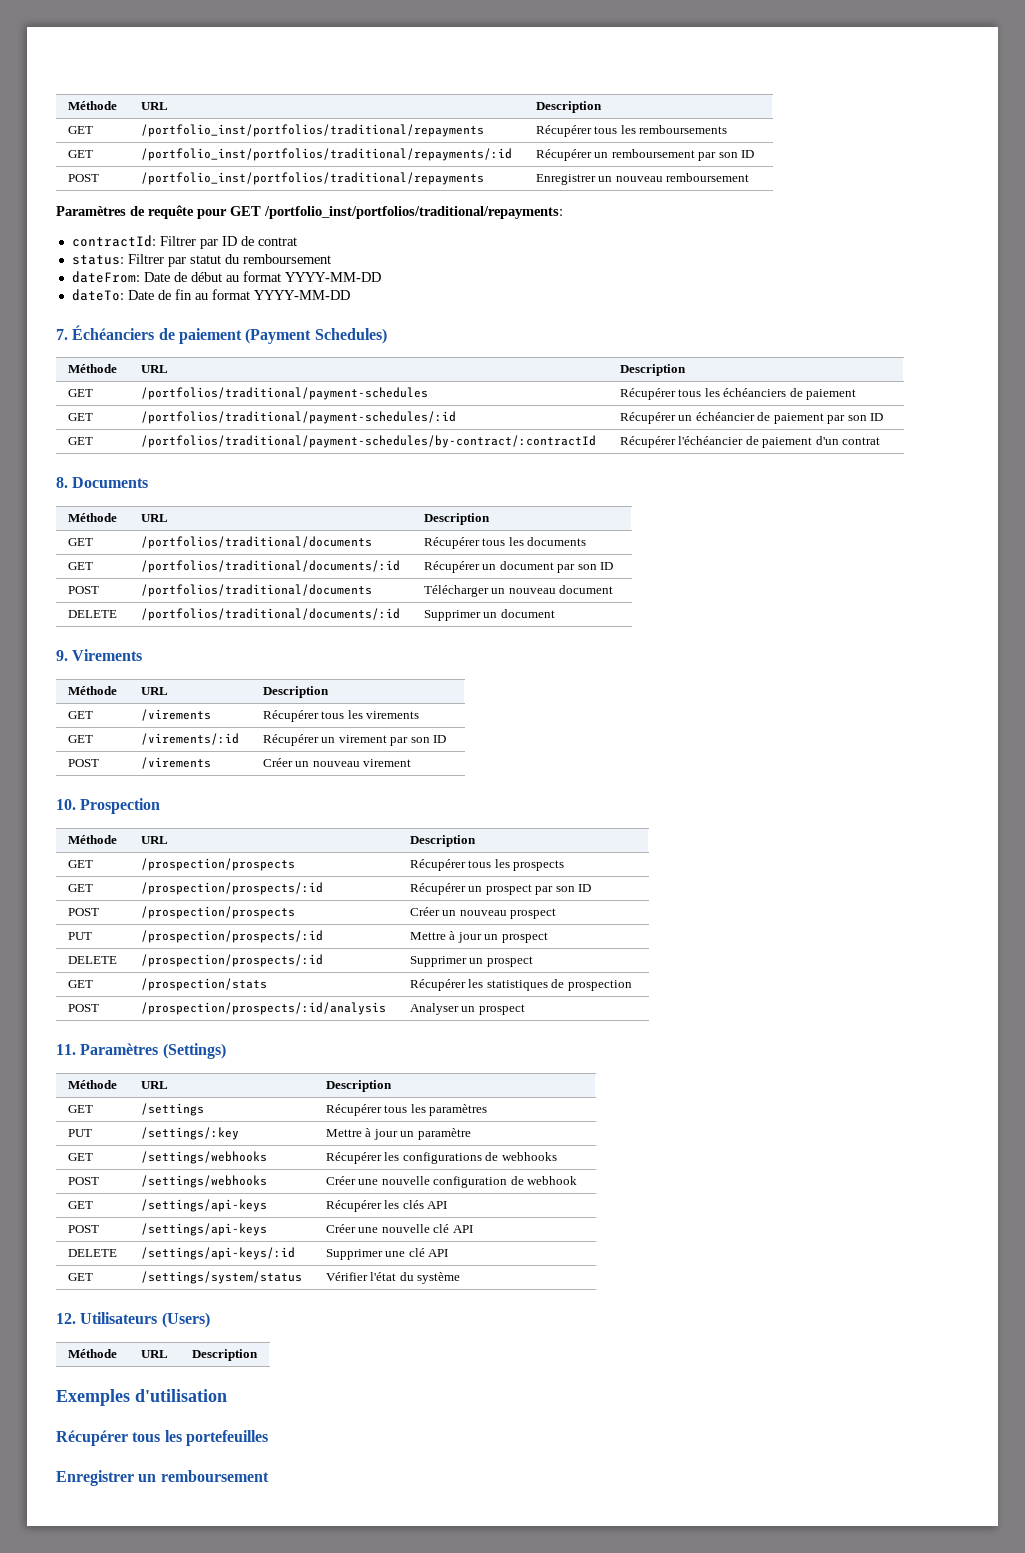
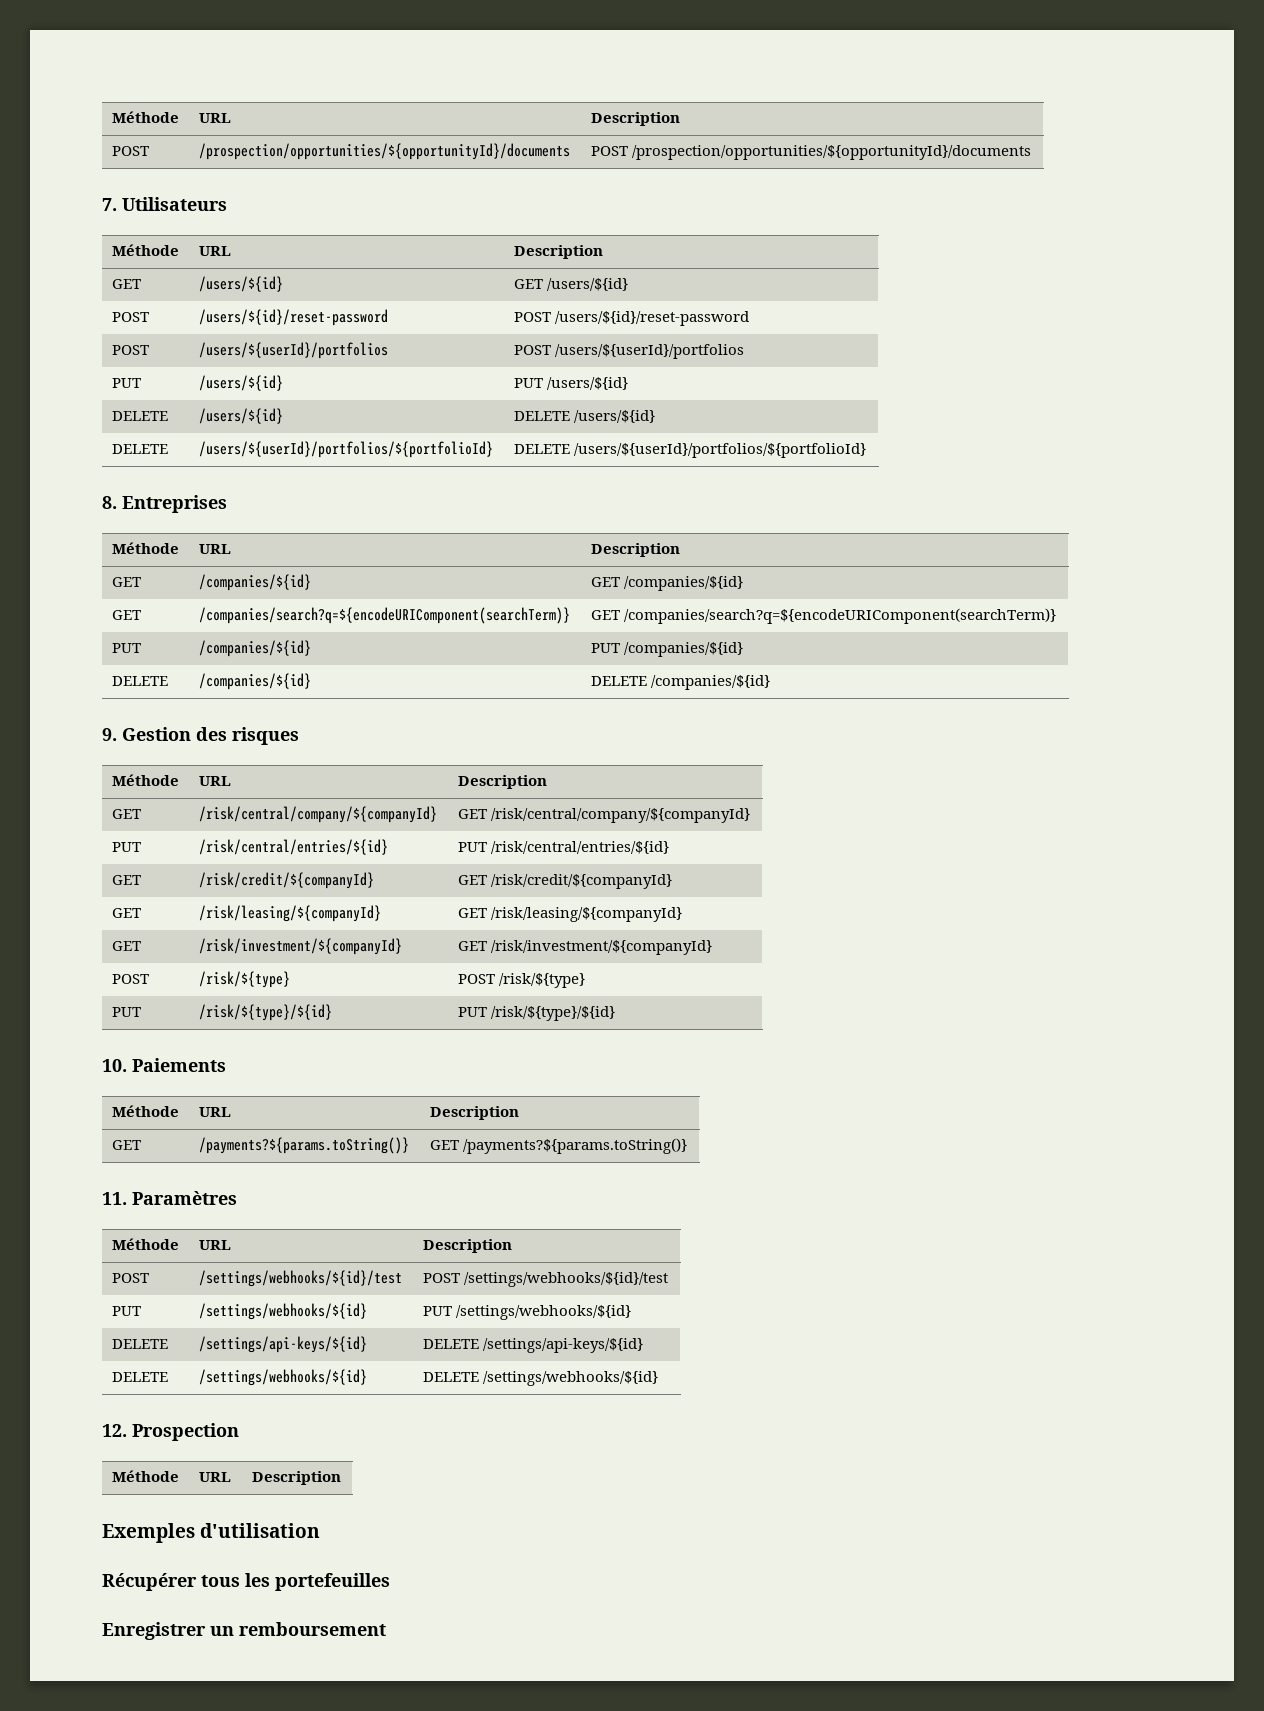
[67,101,117,110] [140,102,168,110] [535,101,602,113] [67,126,93,134] [140,124,484,137] [535,125,728,137] [67,150,93,158] [140,148,512,161] [535,149,755,161] [67,174,99,182] [140,172,484,185] [535,173,750,185] [56,205,563,219] [71,235,297,249] [71,254,331,267] [71,271,381,283] [71,289,350,301] [56,325,387,344] [67,364,117,373] [140,365,168,373] [619,364,686,376] [67,389,93,397] [140,387,428,400] [619,388,857,400] [67,413,93,421] [140,411,456,424] [619,412,884,424] [67,437,93,445] [140,435,596,448] [619,436,881,448] Méthode | URL | Description // GET | /portfolio_inst/portfolios/traditional/repayments | Récupérer tous les remboursements // GET | /portfolio_inst/portfolios/traditional/repayments/:id | Récupérer un remboursement par son ID // POST | /portfolio_inst/portfolios/traditional/repayments | Enregistrer un nouveau remboursement // Paramètres de requête pour GET /portfolio_inst/portfolios/traditional/repayments: // contractId: Filtrer par ID de contrat // status: Filtrer par statut du remboursement // dateFrom: Date de début au format YYYY-MM-DD // dateTo: Date de fin au format YYYY-MM-DD // 7. Échéanciers de paiement (Payment Schedules) // Méthode | URL | Description // GET | /portfolios/traditional/payment-schedules | Récupérer tous les échéanciers de paiement // GET | /portfolios/traditional/payment-schedules/:id | Récupérer un échéancier de paiement par son ID // GET | /portfolios/traditional/payment-schedules/by-contract/:contractId | Récupérer l'échéancier de paiement d'un contrat -> [111,111,179,123] [198,113,231,123] [590,112,680,126] [111,146,149,156] [198,143,570,160] [590,145,1031,160] [102,197,227,211] [111,244,179,256] [198,246,231,256] [513,245,603,259] [111,279,141,289] [198,276,283,292] [513,278,628,291] [111,312,149,322] [198,309,388,326] [513,311,749,326] [111,345,149,355] [198,342,388,359] [513,344,744,359] [111,378,141,388] [198,375,283,391] [513,377,628,390] [111,411,168,421] [198,408,283,424] [513,410,655,423] [111,444,168,454] [198,441,493,458] [513,443,866,458] Méthode | URL | Description // POST | /prospection/opportunities/${opportunityId}/documents | POST /prospection/opportunities/${opportunityId}/documents // 7. Utilisateurs // Méthode | URL | Description // GET | /users/${id} | GET /users/${id} // POST | /users/${id}/reset-password | POST /users/${id}/reset-password // POST | /users/${userId}/portfolios | POST /users/${userId}/portfolios // PUT | /users/${id} | PUT /users/${id} // DELETE | /users/${id} | DELETE /users/${id} // DELETE | /users/${userId}/portfolios/${portfolioId} | DELETE /users/${userId}/portfolios/${portfolioId}
[72,477,149,488] [67,513,117,522] [140,514,168,522] [423,513,490,525] [67,538,93,546] [140,536,372,549] [423,537,587,549] [67,562,93,570] [140,560,400,573] [423,561,614,573] [67,586,99,594] [140,584,372,597] [423,585,614,597] [67,610,117,618] [140,608,400,621] [423,609,555,621] [56,649,143,661] [67,686,117,695] [140,687,168,695] [262,686,329,698] [67,711,93,719] [140,709,211,721] [262,710,420,722] [67,735,93,743] [140,733,239,745] [262,734,447,746] [67,759,99,767] [140,757,211,769] [262,758,412,767] Documents // Méthode | URL | Description // GET | /portfolios/traditional/documents | Récupérer tous les documents // GET | /portfolios/traditional/documents/:id | Récupérer un document par son ID // POST | /portfolios/traditional/documents | Télécharger un nouveau document // DELETE | /portfolios/traditional/documents/:id | Supprimer un document // 9. Virements // Méthode | URL | Description // GET | /virements | Récupérer tous les virements // GET | /virements/:id | Récupérer un virement par son ID // POST | /virements | Créer un nouveau virement -> [122,495,227,513] [111,542,179,554] [198,544,231,554] [590,543,680,557] [111,577,141,587] [198,574,311,591] [590,576,743,591] [111,610,141,620] [198,607,570,624] [590,608,1056,624] [111,643,141,653] [198,640,311,657] [590,642,743,657] [111,676,168,686] [198,673,311,690] [590,675,770,690] [102,727,299,745] [111,774,179,786] [198,776,231,786] [457,775,547,789] [111,809,141,819] [198,806,437,823] [457,808,750,823] [111,842,141,852] [198,839,388,855] [457,841,669,854] [111,875,141,885] [198,872,374,889] [457,874,672,889] [111,908,141,918] [198,905,381,922] [457,907,682,922] [111,941,141,951] [198,938,402,955] [457,940,712,955] [111,974,149,984] [198,971,290,988] [457,973,585,988] [111,1007,141,1017] [198,1004,332,1021] [457,1006,615,1021] Entreprises // Méthode | URL | Description // GET | /companies/${id} | GET /companies/${id} // GET | /companies/search?q=${encodeURIComponent(searchTerm)} | GET /companies/search?q=${encodeURIComponent(searchTerm)} // PUT | /companies/${id} | PUT /companies/${id} // DELETE | /companies/${id} | DELETE /companies/${id} // 9. Gestion des risques // Méthode | URL | Description // GET | /risk/central/company/${companyId} | GET /risk/central/company/${companyId} // PUT | /risk/central/entries/${id} | PUT /risk/central/entries/${id} // GET | /risk/credit/${companyId} | GET /risk/credit/${companyId} // GET | /risk/leasing/${companyId} | GET /risk/leasing/${companyId} // GET | /risk/investment/${companyId} | GET /risk/investment/${companyId} // POST | /risk/${type} | POST /risk/${type} // PUT | /risk/${type}/${id} | PUT /risk/${type}/${id}
[80,798,161,814] [67,835,117,844] [140,836,168,844] [409,835,476,847] [67,860,93,868] [140,858,295,871] [409,859,565,871] [67,884,93,892] [140,882,323,895] [409,883,592,895] [67,908,99,916] [140,906,295,919] [409,907,557,919] [67,932,92,940] [140,930,323,943] [409,931,548,943] [67,956,117,964] [140,954,323,967] [409,956,533,967] [67,980,93,988] [140,978,267,991] [409,979,632,991] [67,1004,99,1012] [140,1002,386,1015] [409,1003,525,1015] Prospection // Méthode | URL | Description // GET | /prospection/prospects | Récupérer tous les prospects // GET | /prospection/prospects/:id | Récupérer un prospect par son ID // POST | /prospection/prospects | Créer un nouveau prospect // PUT | /prospection/prospects/:id | Mettre à jour un prospect // DELETE | /prospection/prospects/:id | Supprimer un prospect // GET | /prospection/stats | Récupérer les statistiques de prospection // POST | /prospection/prospects/:id/analysis | Analyser un prospect -> [132,1058,226,1072] [111,1105,179,1117] [198,1107,231,1117] [429,1106,519,1120] [111,1140,141,1150] [198,1137,409,1154] [429,1138,687,1154] Paiements // Méthode | URL | Description // GET | /payments?${params.toString()} | GET /payments?${params.toString()}
[162,1043,226,1059] [67,1080,117,1089] [140,1081,168,1089] [325,1080,392,1092] [67,1105,93,1113] [140,1103,204,1116] [325,1104,488,1116] [67,1129,92,1137] [140,1127,239,1140] [325,1128,471,1140] [67,1153,93,1161] [140,1151,267,1164] [325,1152,557,1164] [67,1177,99,1185] [140,1175,267,1188] [325,1176,578,1188] [67,1201,93,1209] [140,1199,267,1212] [325,1200,448,1212] [67,1225,99,1233] [140,1223,267,1236] [325,1224,473,1233] [67,1249,117,1257] [140,1247,295,1260] [325,1248,449,1260] [67,1273,93,1281] [140,1271,302,1284] [325,1272,461,1284] (Settings) // Méthode | URL | Description // GET | /settings | Récupérer tous les paramètres // PUT | /settings/:key | Mettre à jour un paramètre // GET | /settings/webhooks | Récupérer les configurations de webhooks // POST | /settings/webhooks | Créer une nouvelle configuration de webhook // GET | /settings/api-keys | Récupérer les clés API // POST | /settings/api-keys | Créer une nouvelle clé API // DELETE | /settings/api-keys/:id | Supprimer une clé API // GET | /settings/system/status | Vérifier l'état du système -> [111,1238,179,1250] [198,1240,231,1250] [422,1239,512,1253] [111,1273,149,1283] [198,1270,402,1287] [422,1272,668,1287] [111,1306,141,1316] [198,1303,367,1320] [422,1305,631,1320] [111,1339,168,1349] [198,1336,367,1353] [422,1338,643,1353] [111,1372,168,1382] [198,1369,367,1386] [422,1371,658,1386] // Méthode | URL | Description // POST | /settings/webhooks/${id}/test | POST /settings/webhooks/${id}/test // PUT | /settings/webhooks/${id} | PUT /settings/webhooks/${id} // DELETE | /settings/api-keys/${id} | DELETE /settings/api-keys/${id} // DELETE | /settings/webhooks/${id} | DELETE /settings/webhooks/${id}
[80,1312,210,1328] Utilisateurs (Users) -> [132,1423,239,1441] Prospection

